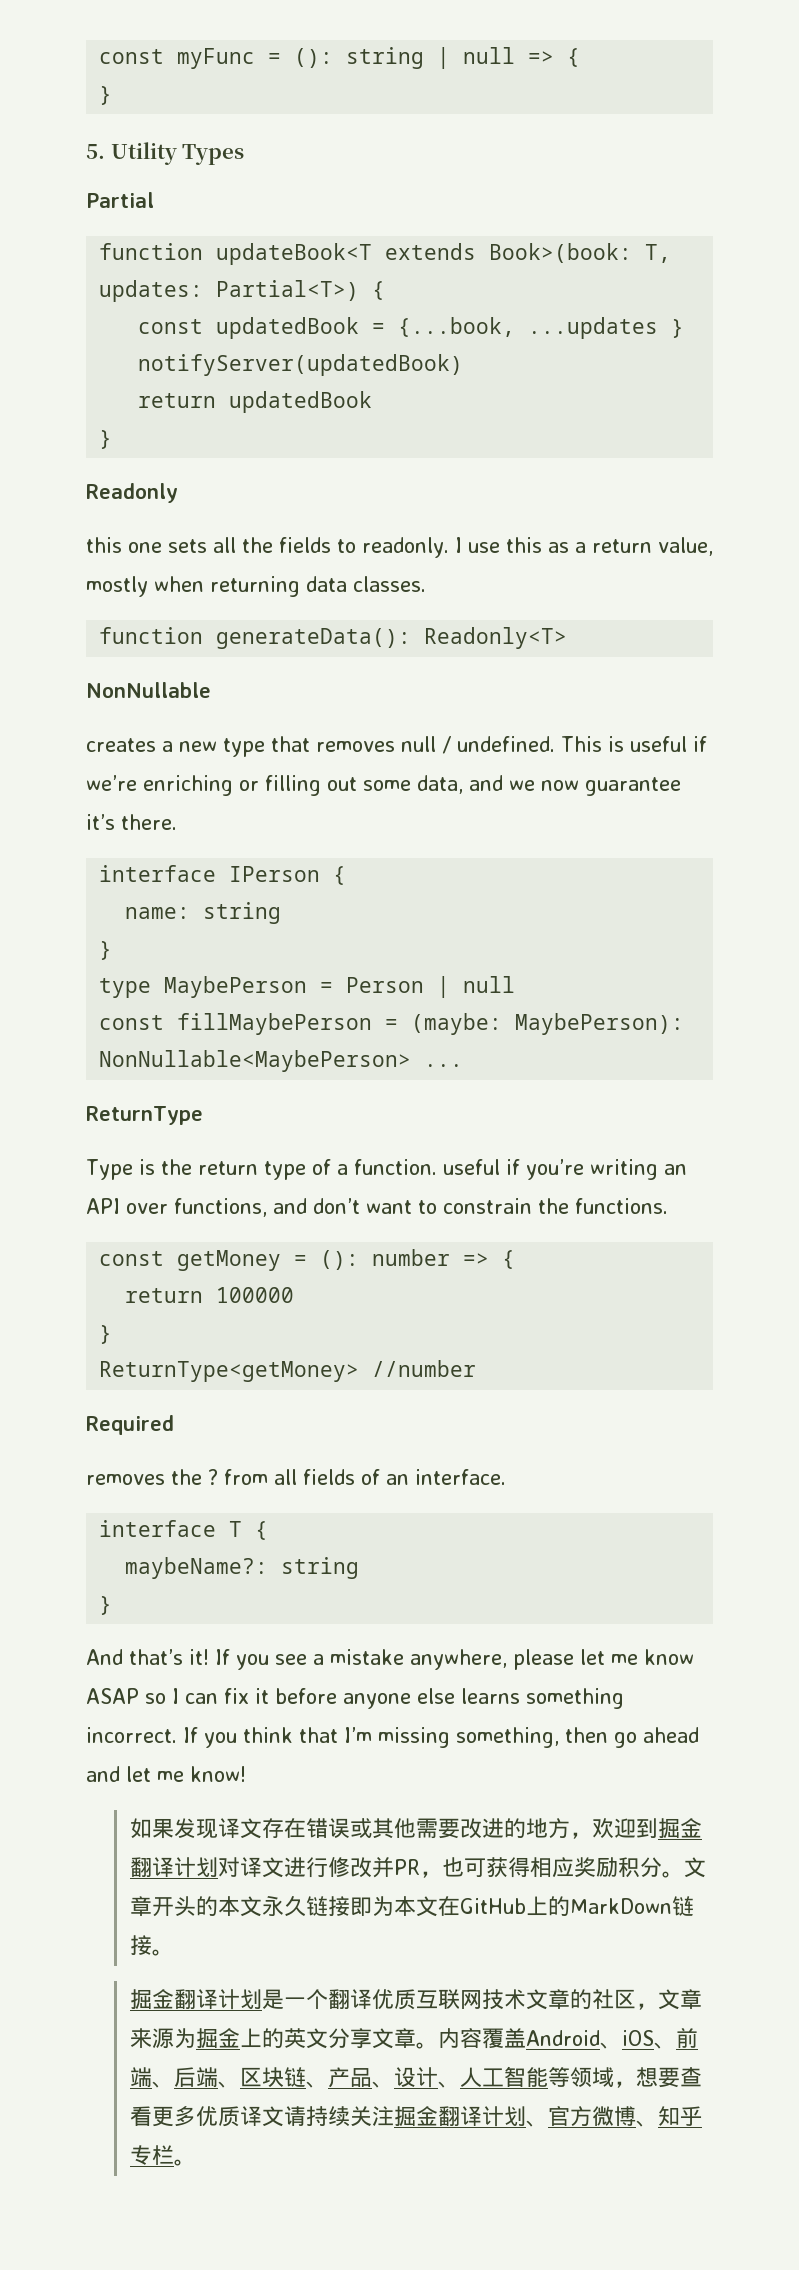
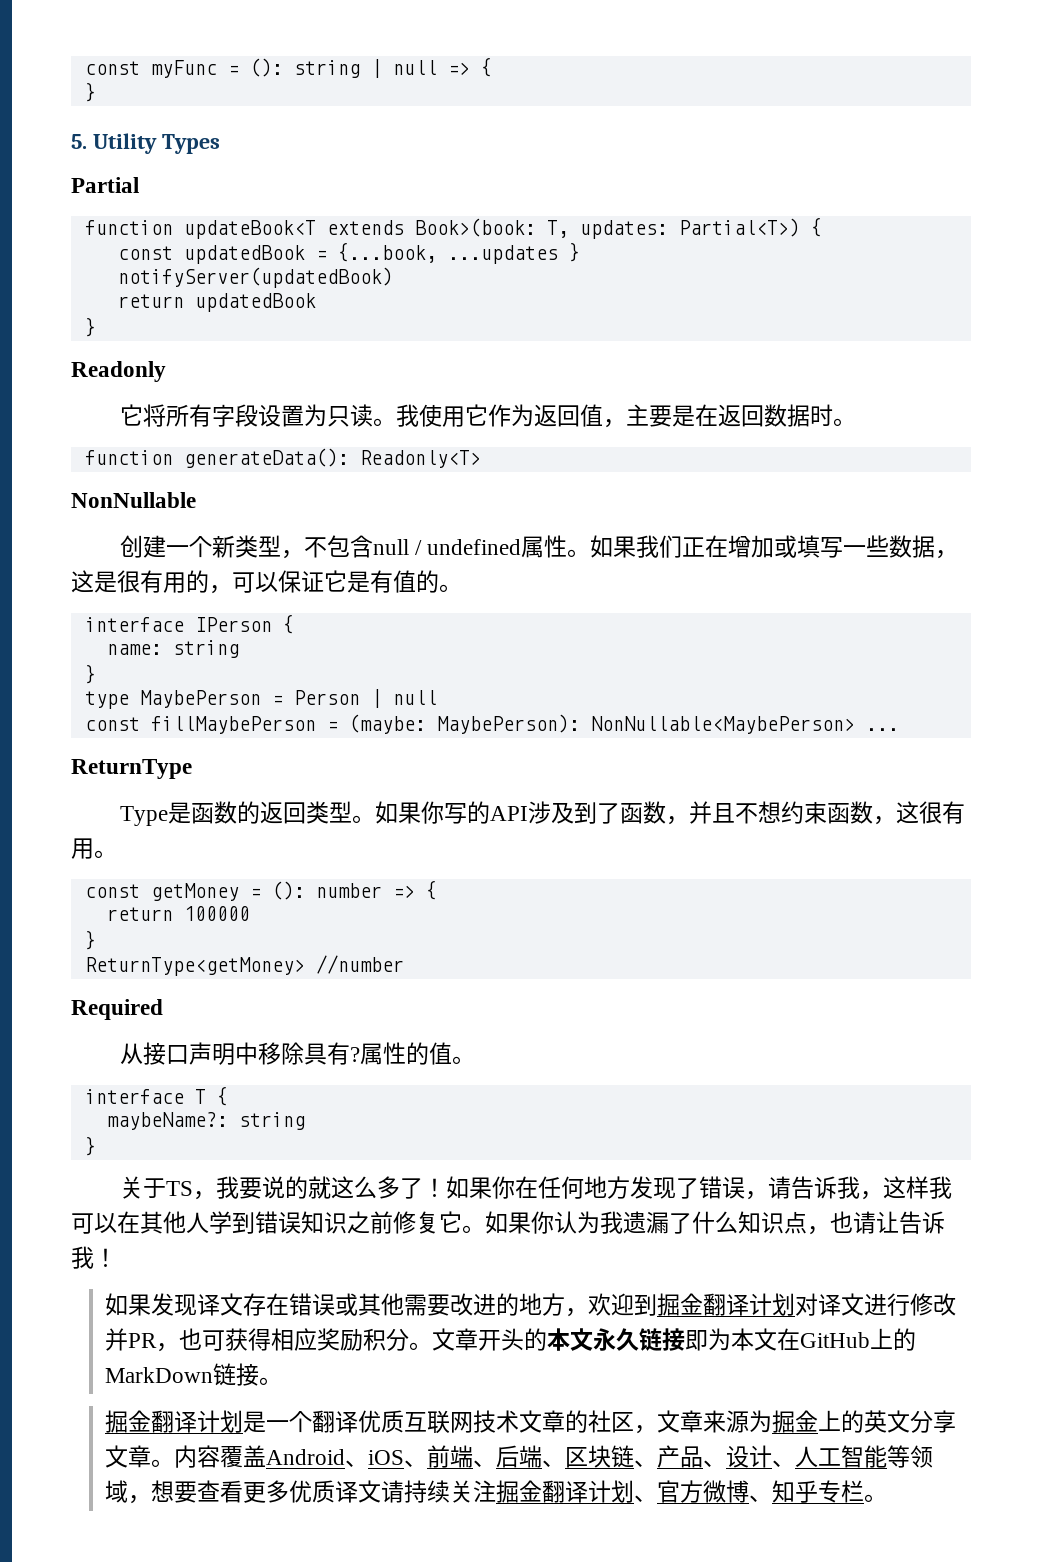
[86,537,713,558] [86,576,426,597] [99,627,568,649] [86,682,211,698] [86,736,707,757] [86,775,681,796] [86,814,177,830] this one sets all the fields to readonly. I use this as a return value, mostly when returning data classes. // function generateData(): Readonly<T> // NonNullable // creates a new type that removes null / undefined. This is useful if we’re enriching or filling out some data, and we now guarantee it’s there. -> [119,404,856,428] [84,448,481,468] [71,492,196,508] [119,535,959,559] [71,570,462,594] 它将所有字段设置为只读。我使用它作为返回值，主要是在返回数据时。 // function generateData(): Readonly<T> // NonNullable // 创建一个新类型，不包含null / undefined属性。如果我们正在增加或填写一些数据，这是很有用的，可以保证它是有值的。
[138,1159,687,1180] [86,1198,668,1217] is the return type of a function. useful if you’re writing an API over functions, and don’t want to constrain the functions. -> [167,801,965,825] [71,838,117,859] 是函数的返回类型。如果你写的API涉及到了函数，并且不想约束函数，这很有用。
[86,1469,506,1485] removes the ? from all fields of an interface. -> [119,1042,475,1065] 从接口声明中移除具有?属性的值。
[86,1649,694,1670] [86,1688,624,1709] [86,1727,699,1748] [86,1766,246,1782] And that’s it! If you see a mistake anywhere, please let me know ASAP so I can fix it before anyone else learns something incorrect. If you think that I’m missing something, then go ahead and let me know! -> [119,1176,952,1200] [71,1211,945,1235] [71,1246,117,1269] 关于TS，我要说的就这么多了！如果你在任何地方发现了错误，请告诉我，这样我可以在其他人学到错误知识之前修复它。如果你认为我遗漏了什么知识点，也请让告诉我！

